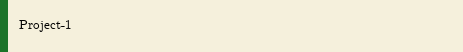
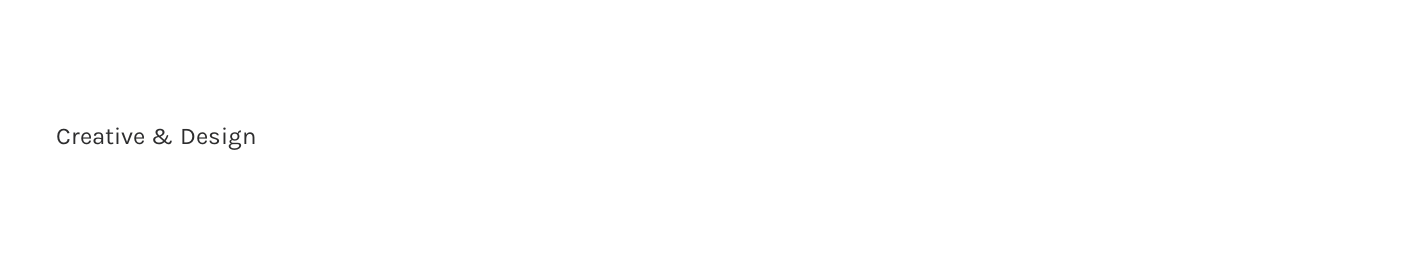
[19,20,72,32] Project-1 -> [56,127,256,150] Creative & Design

